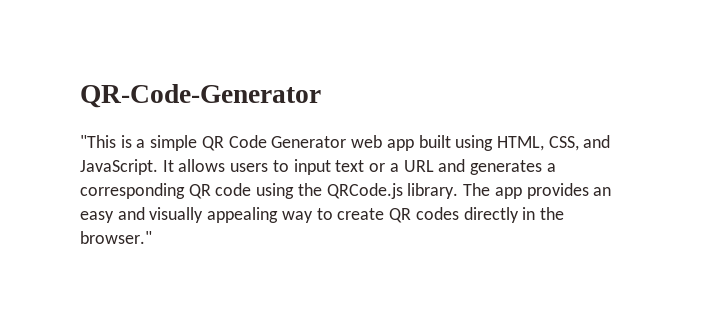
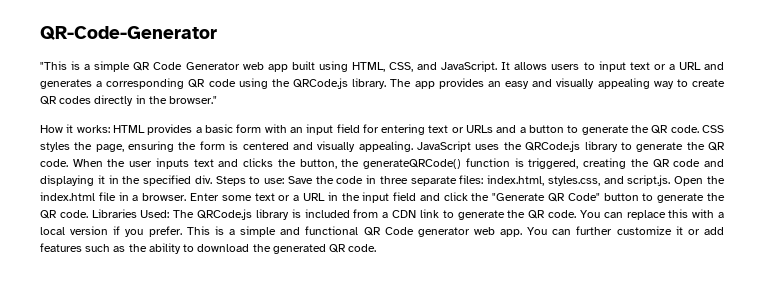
(152, 237) none -> [40,124,725,135] [40,141,725,152] [40,158,724,169] [40,175,725,186] [40,192,725,203] [40,209,725,220] [40,226,724,237] [40,243,377,254] // How it works: HTML provides a basic form with an input field for entering text or URLs and a button to generate the QR code. CSS styles the page, ensuring the form is centered and visually appealing. JavaScript uses the QRCode.js library to generate the QR code. When the user inputs text and clicks the button, the generateQRCode() function is triggered, creating the QR code and displaying it in the specified div. Steps to use: Save the code in three separate files: index.html, styles.css, and script.js. Open the index.html file in a browser. Enter some text or a URL in the input field and click the "Generate QR Code" button to generate the QR code. Libraries Used: The QRCode.js library is included from a CDN link to generate the QR code. You can replace this with a local version if you prefer. This is a simple and functional QR Code generator web app. You can further customize it or add features such as the ability to download the generated QR code.

